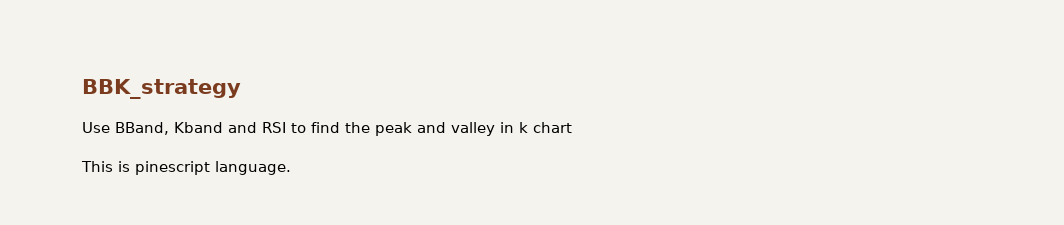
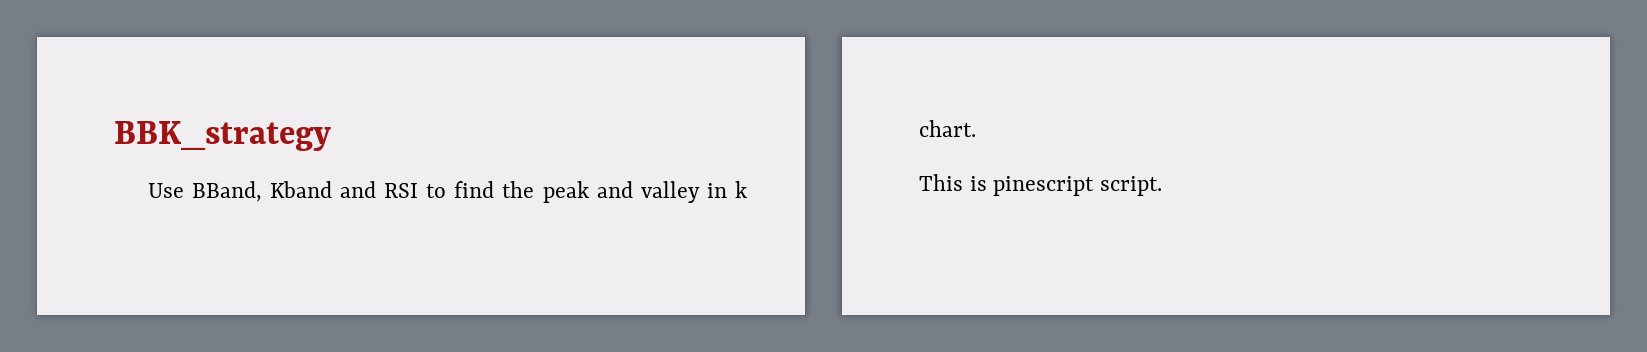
[533,122,572,133] chart -> [919,120,976,137] chart.
[215,161,291,175] language. -> [1099,176,1162,196] script.

